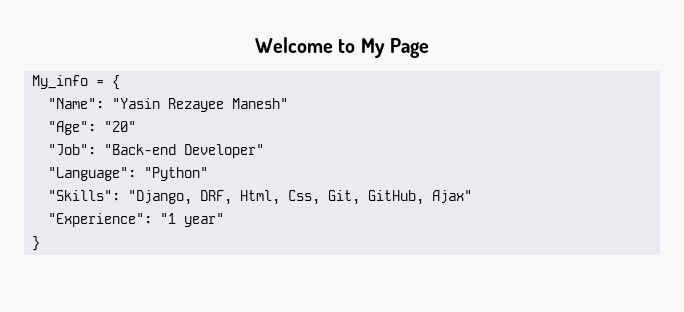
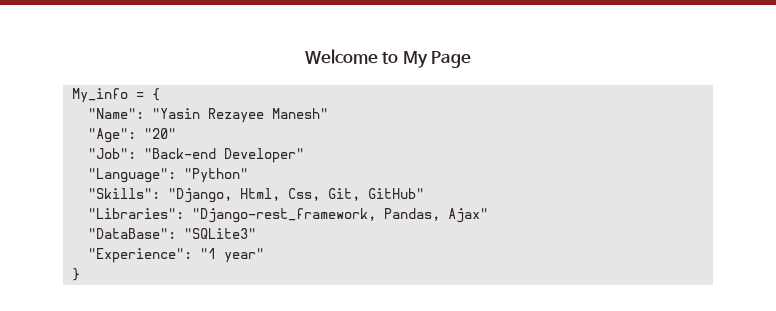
[200,190,233,205] DRF, -> (232, 195) none
[368,190,425,205] GitHub, -> [367,188,424,199] [87,208,440,223] GitHub" // "Libraries": "Django-rest_framework, Pandas,
(473, 197) none -> [87,228,256,239] // "DataBase": "SQLite3"

